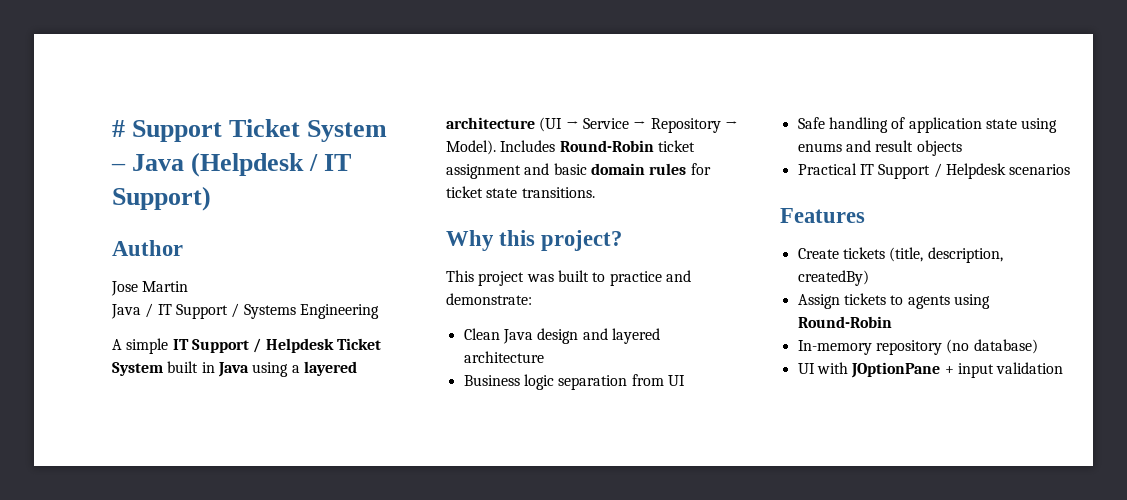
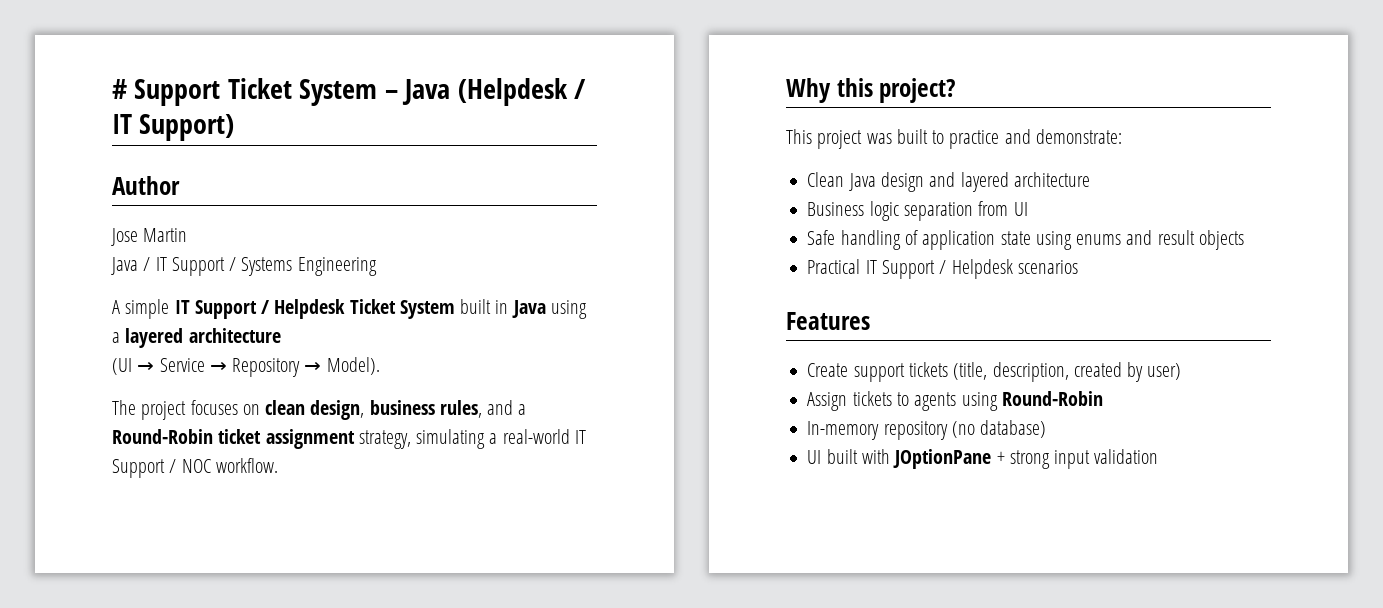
(535, 123) none -> (281, 335) //
[500,140,695,152] [446,163,711,179] [446,186,595,198] Includes Round-Robin ticket assignment and basic domain rules for ticket state transitions. -> [112,400,527,420] [112,429,586,449] [112,458,278,478] // The project focuses on clean design, business rules, and a Round-Robin ticket assignment strategy, simulating a real-world IT Support / NOC workflow.
(839, 253) none -> [853,363,905,382] support
[797,270,869,286] createdBy) -> [1073,362,1182,382] created by user)
(815, 368) none -> [826,449,858,464] built
(954, 370) none -> [1009,450,1050,469] strong

